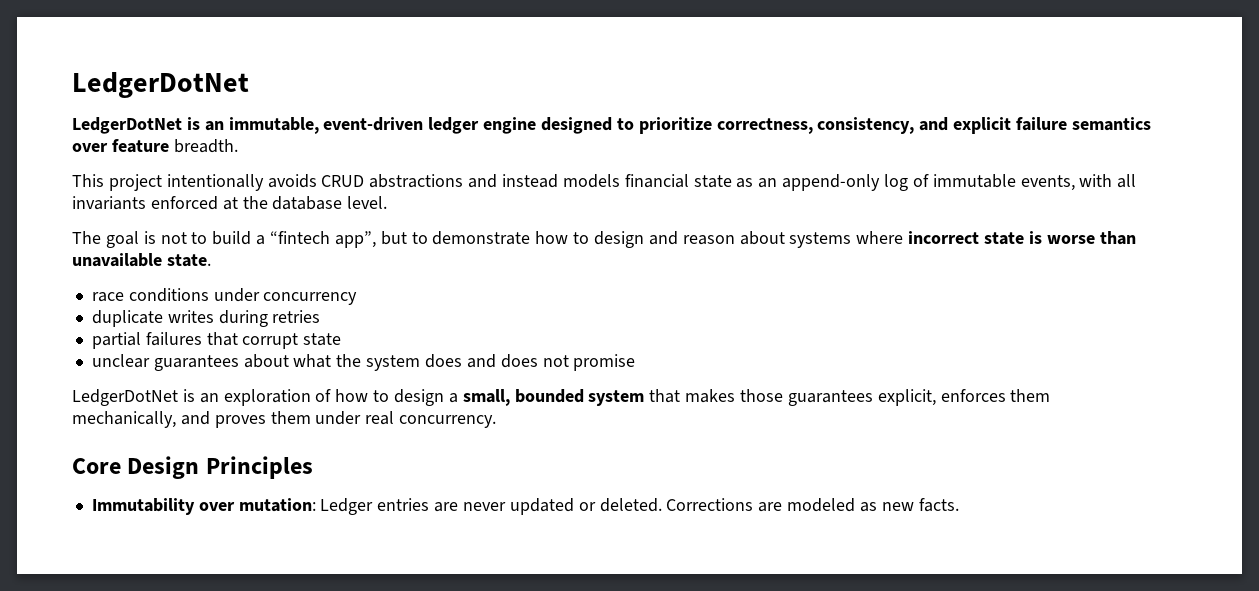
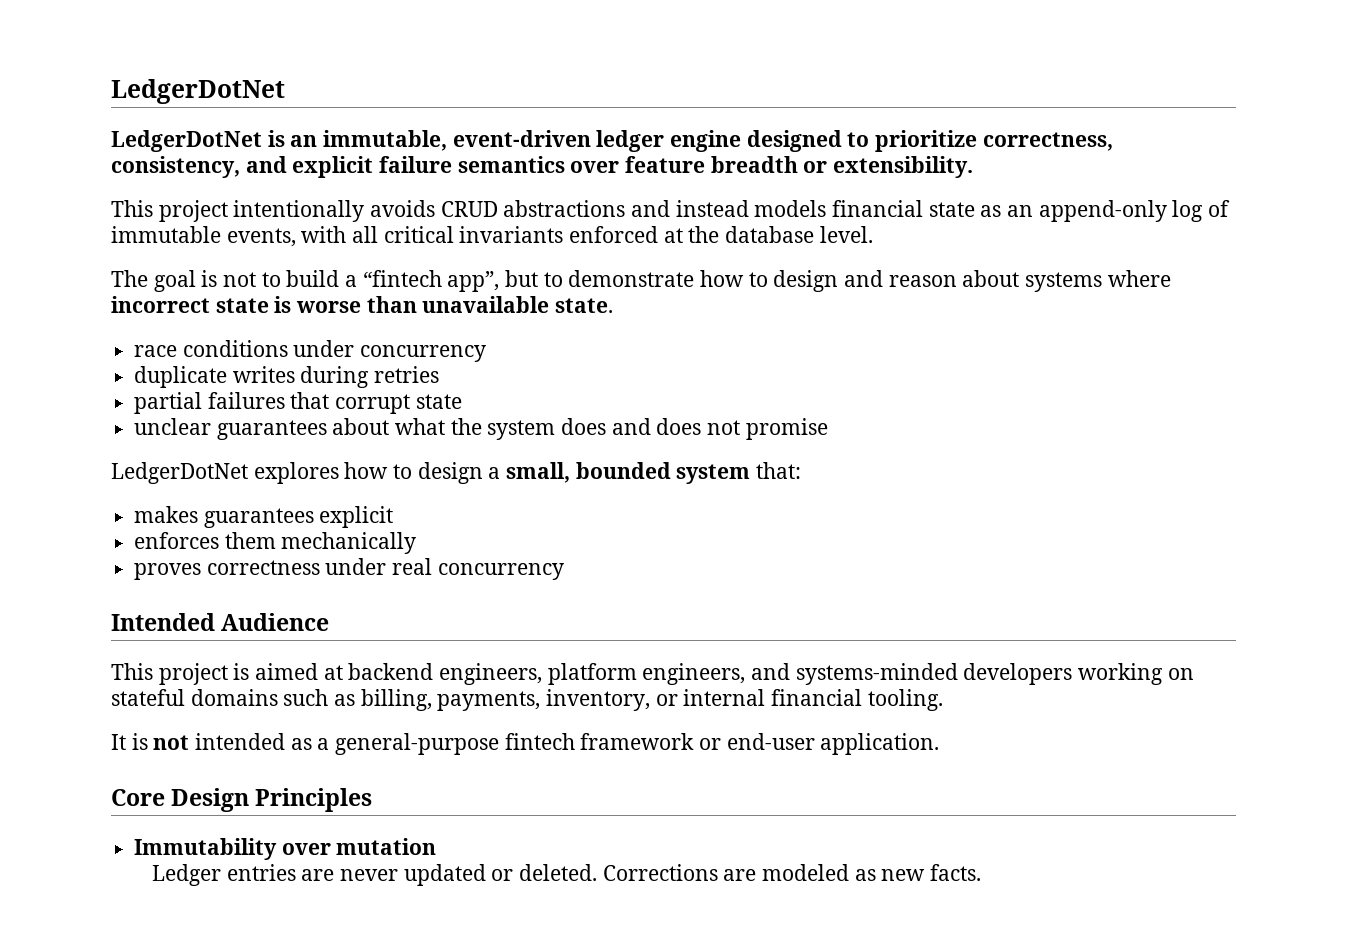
[173,139,238,153] breadth. -> [710,156,974,178] breadth or extensibility.
(1137, 181) none -> [383,226,454,243] critical
[182,389,332,406] is an exploration of -> [253,462,339,484] explores
[649,389,1051,406] [72,411,497,428] that makes those guarantees explicit, enforces them mechanically, and proves them under real concurrency. -> [756,462,802,479] [134,506,394,528] [134,532,417,554] [134,558,564,580] [111,613,330,631] [111,663,1194,685] [111,689,943,711] [111,733,940,755] that: // makes guarantees explicit // enforces them mechanically // proves correctness under real concurrency // Intended Audience // This project is aimed at backend engineers, platform engineers, and systems-minded developers working on stateful domains such as billing, payments, inventory, or internal financial tooling. // It is not intended as a general-purpose fintech framework or end-user application.
[238,498,316,512] mutation: -> [336,838,437,855] mutation //

